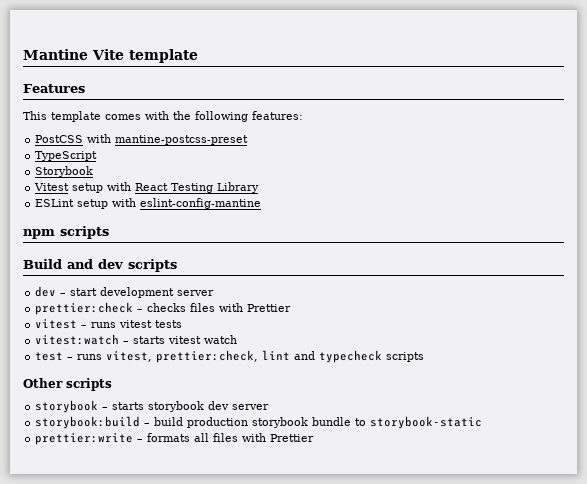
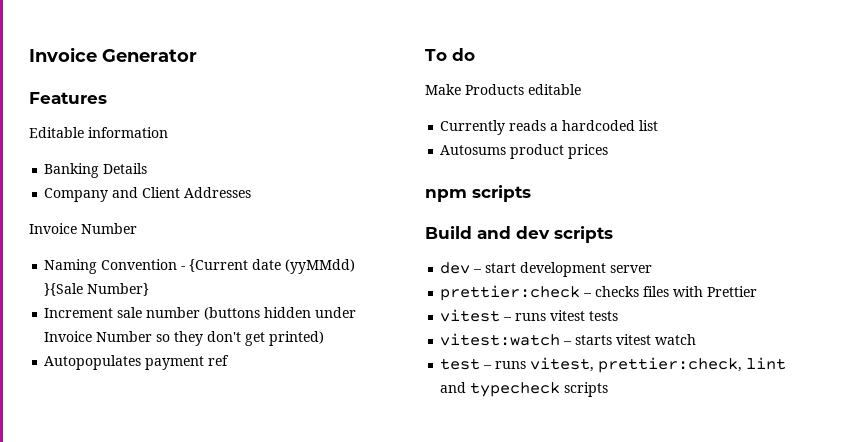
[23,49,198,63] [23,84,85,93] [23,111,303,122] [35,134,249,145] [35,151,98,161] [35,166,94,177] [34,182,260,193] [35,198,262,209] Mantine Vite template // Features // This template comes with the following features: // PostCSS with mantine-postcss-preset // TypeScript // Storybook // Vitest setup with React Testing Library // ESLint setup with eslint-config-mantine -> [29,47,197,62] [29,92,107,104] [29,127,168,138] [44,163,148,178] [44,187,252,202] [29,223,137,234] [44,259,356,274] [44,283,150,296] [44,307,357,320] [44,331,325,346] [44,355,230,370] [425,48,475,61] [425,84,581,95] [440,120,659,135] [440,144,609,159] Invoice Generator // Features // Editable information // Banking Details // Company and Client Addresses // Invoice Number // Naming Convention - {Current date (yyMMdd) }{Sale Number} // Increment sale number (buttons hidden under Invoice Number so they don't get printed) // Autopopulates payment ref // To do // Make Products editable // Currently reads a hardcoded list // Autosums product prices
[23,378,112,391] [35,400,270,413] [35,416,483,429] [35,433,315,445] // Other scripts // storybook – starts storybook dev server // storybook:build – build production storybook bundle to storybook-static // prettier:write – formats all files with Prettier -> (609, 389) none

